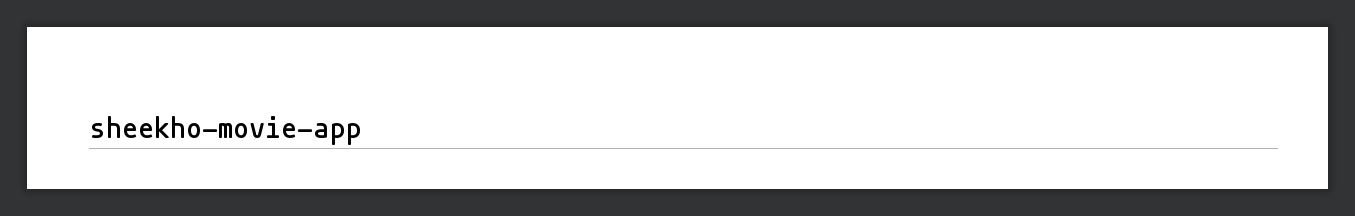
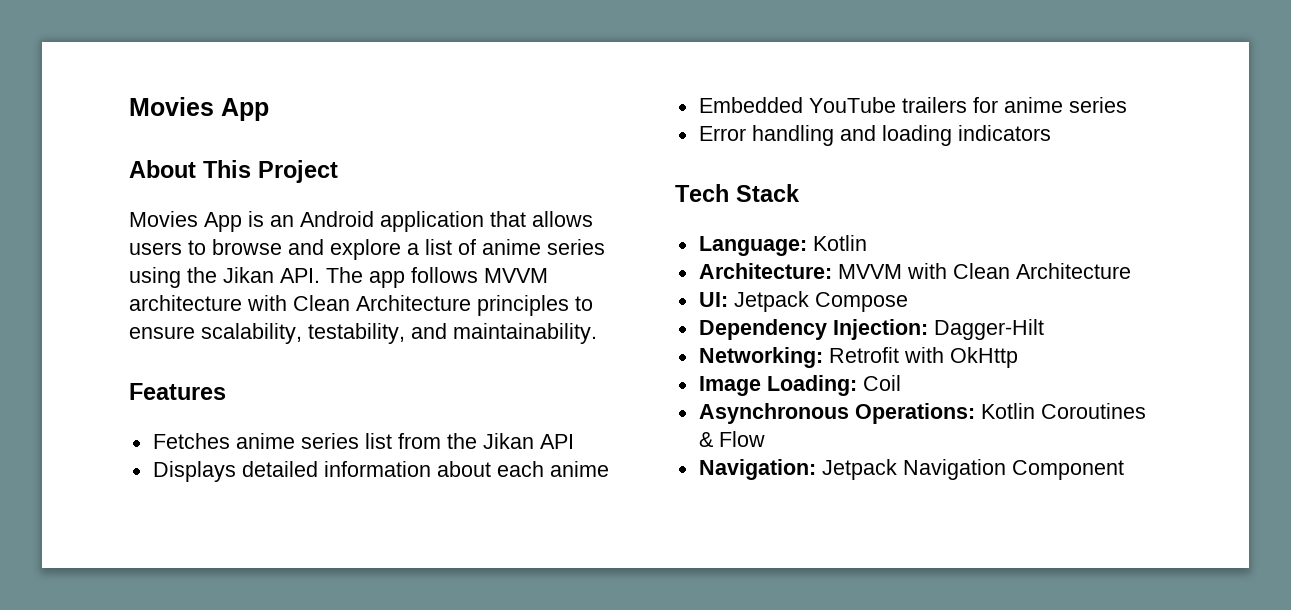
[89,116,362,145] sheekho-movie-app -> [129,97,269,121] [129,160,338,183] [129,211,593,232] [129,239,605,260] [129,267,548,288] [129,295,593,316] [129,323,597,344] [129,383,226,400] [152,433,574,449] [152,461,609,482] [698,97,1127,113] [698,125,1051,146] [675,184,800,202] [698,235,867,256] [698,263,1131,279] [698,291,908,312] [698,319,1044,340] [698,347,1018,368] [698,375,901,396] [698,403,1146,424] [698,431,765,447] [698,459,1124,480] Movies App // About This Project // Movies App is an Android application that allows users to browse and explore a list of anime series using the Jikan API. The app follows MVVM architecture with Clean Architecture principles to ensure scalability, testability, and maintainability. // Features // Fetches anime series list from the Jikan API // Displays detailed information about each anime // Embedded YouTube trailers for anime series // Error handling and loading indicators // Tech Stack // Language: Kotlin // Architecture: MVVM with Clean Architecture // UI: Jetpack Compose // Dependency Injection: Dagger-Hilt // Networking: Retrofit with OkHttp // Image Loading: Coil // Asynchronous Operations: Kotlin Coroutines & Flow // Navigation: Jetpack Navigation Component

